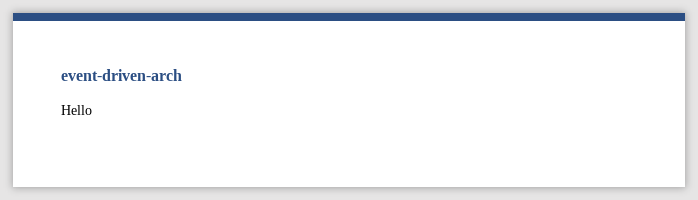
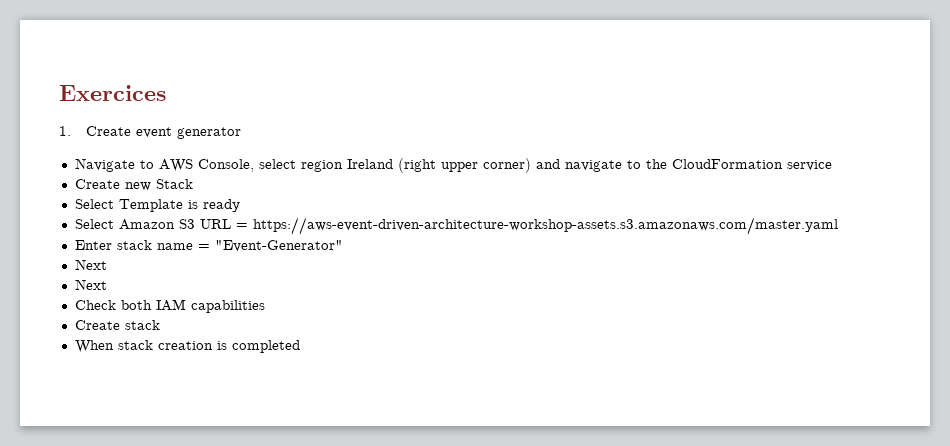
[61,69,182,81] [61,105,92,115] event-driven-arch // Hello -> [59,85,166,101] [59,126,241,139] [74,158,832,173] [74,179,193,191] [74,199,240,212] [74,217,838,235] [74,240,343,252] [74,259,107,270] [74,279,107,290] [74,299,265,313] [74,320,160,330] [74,340,300,353] Exercices // 1. Create event generator // Navigate to AWS Console, select region Ireland (right upper corner) and navigate to the CloudFormation service // Create new Stack // Select Template is ready // Select Amazon S3 URL = https://aws-event-driven-architecture-workshop-assets.s3.amazonaws.com/master.yaml // Enter stack name = "Event-Generator" // Next // Next // Check both IAM capabilities // Create stack // When stack creation is completed

